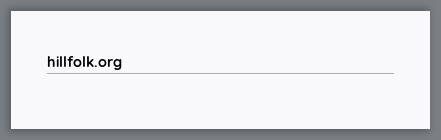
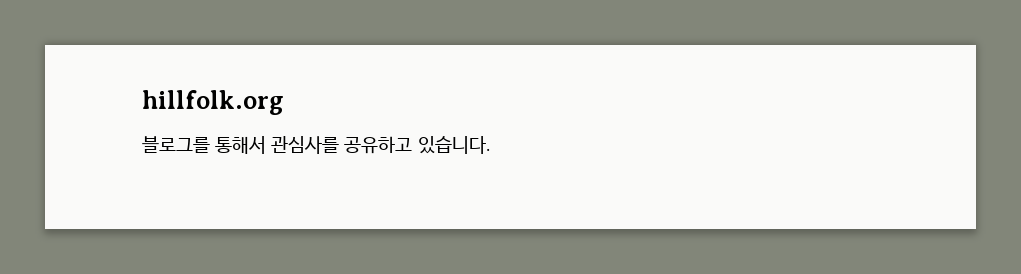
(122, 63) none -> [142,136,490,154] // 블로그를 통해서 관심사를 공유하고 있습니다.

